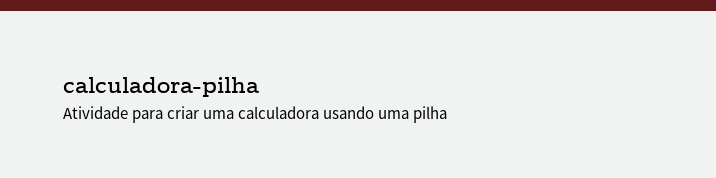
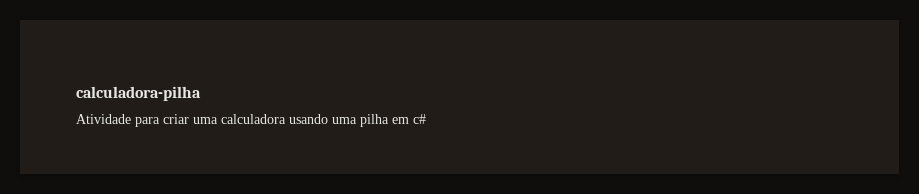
(448, 114) none -> [392,114,426,124] em c#

